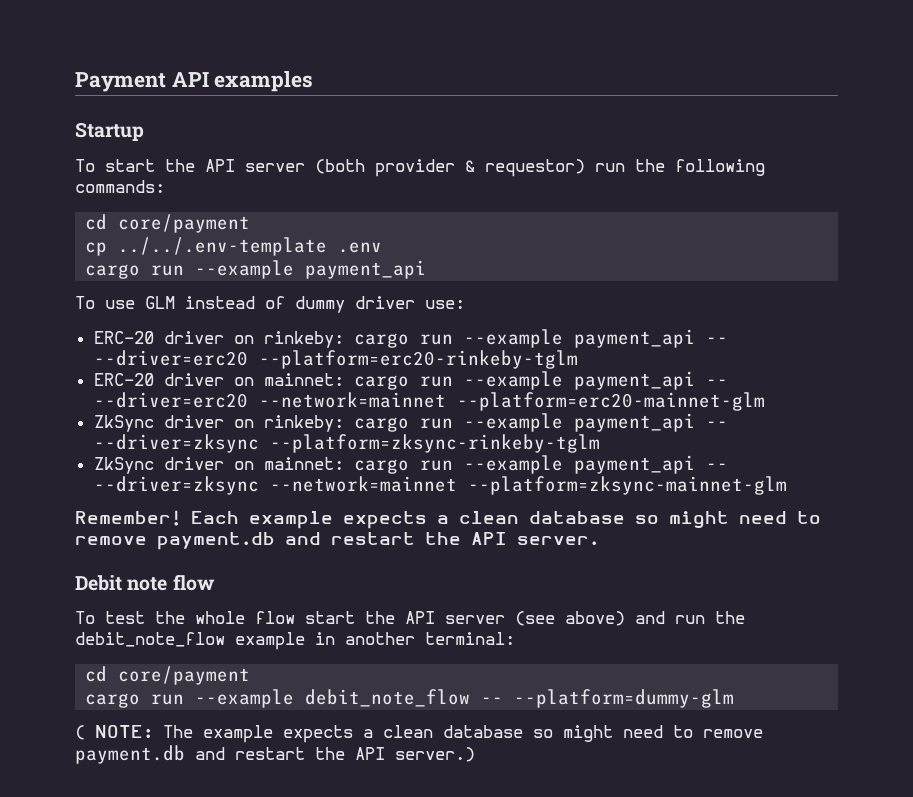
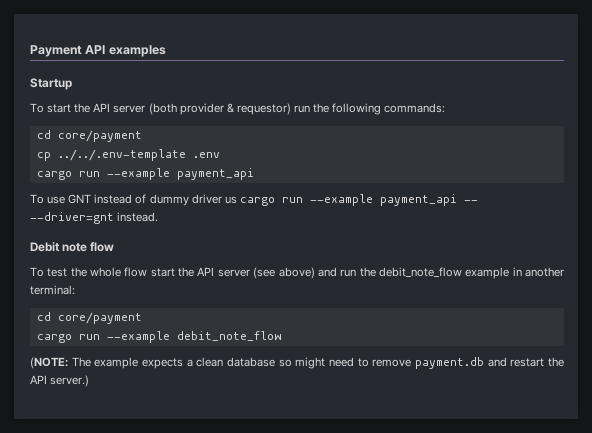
[145,296,175,309] GLM -> [68,194,92,204] GNT
[425,300,465,309] [93,329,728,348] [93,350,578,369] [93,371,728,390] [93,392,765,411] [93,413,728,432] [93,434,600,453] [93,455,728,474] [93,476,787,495] [75,510,821,529] [75,532,599,550] use: // ERC-20 driver on rinkeby: cargo run --example payment_api -- --driver=erc20 --platform=erc20-rinkeby-tglm // ERC-20 driver on mainnet: cargo run --example payment_api -- --driver=erc20 --network=mainnet --platform=erc20-mainnet-glm // ZkSync driver on rinkeby: cargo run --example payment_api -- --driver=zksync --platform=zksync-rinkeby-tglm // ZkSync driver on mainnet: cargo run --example payment_api -- --driver=zksync --network=mainnet --platform=zksync-mainnet-glm // Remember! Each example expects a clean database so might need to remove payment.db and restart the API server. -> [224,194,478,206] [30,212,159,224] us cargo run --example payment_api -- --driver=gnt instead.
[481,689,735,708] [75,725,153,740] -- --platform=dummy-glm // ( NOTE: -> [30,357,68,369] // (NOTE:

